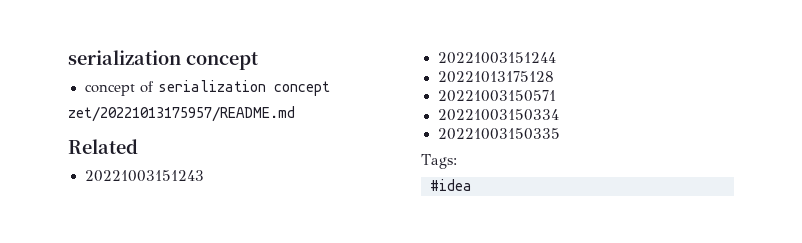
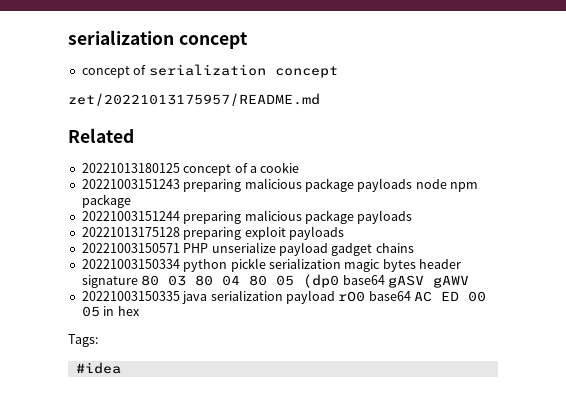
[84,170,204,182] [437,52,556,64] [437,71,554,83] [437,90,556,102] [437,109,559,121] [437,128,560,140] 20221003151243 // 20221003151244 // 20221013175128 // 20221003150571 // 20221003150334 // 20221003150335 -> [81,162,300,176] [81,178,478,192] [81,194,131,208] [81,210,413,224] [81,226,344,240] [81,242,414,256] [81,258,461,272] [81,274,469,288] [81,290,486,304] [81,306,140,317] 20221013180125 concept of a cookie // 20221003151243 preparing malicious package payloads node npm package // 20221003151244 preparing malicious package payloads // 20221013175128 preparing exploit payloads // 20221003150571 PHP unserialize payload gadget chains // 20221003150334 python pickle serialization magic bytes header signature 80 03 80 04 80 05 (dp0 base64 gASV gAWV // 20221003150335 java serialization payload rO0 base64 AC ED 00 05 in hex

